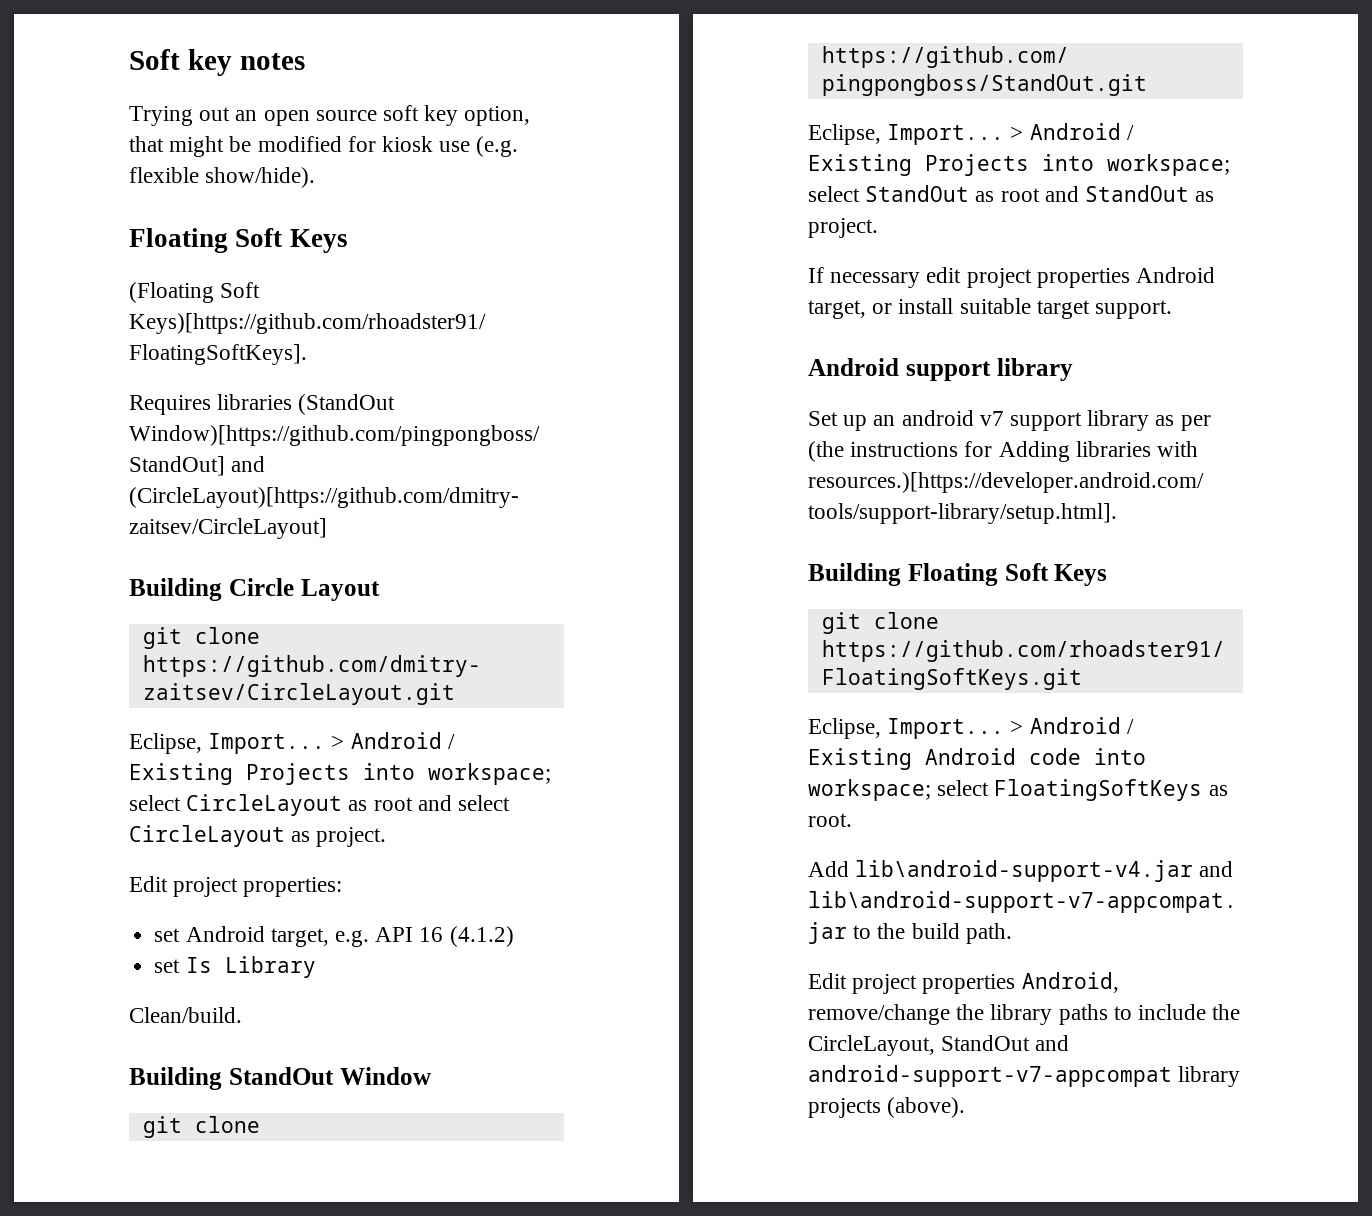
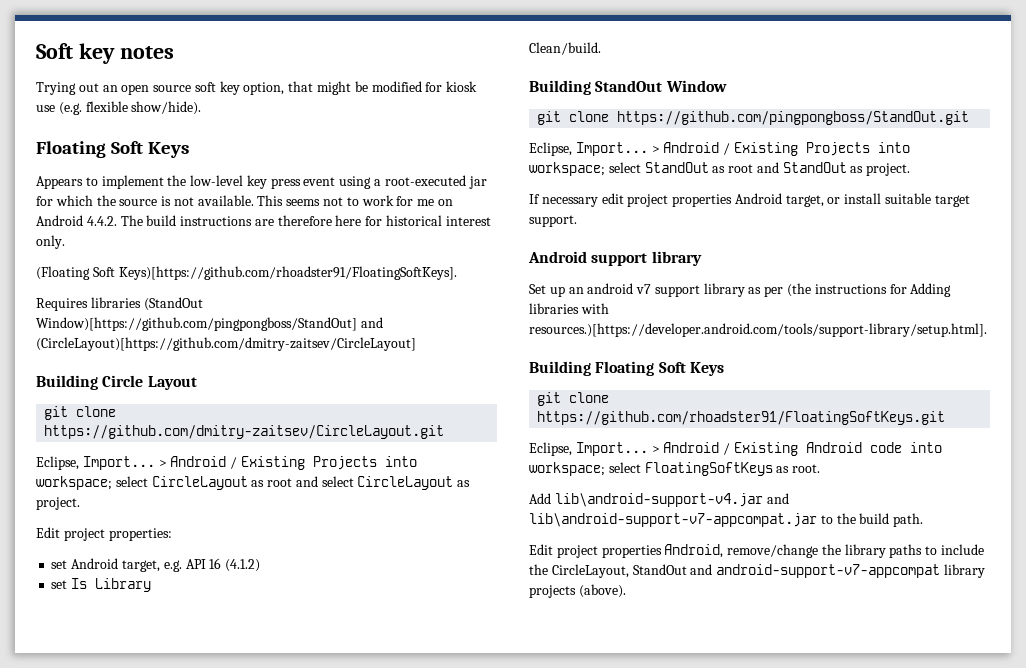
(348, 241) none -> [36,175,487,189] [36,195,453,206] [36,215,491,226] [36,235,65,249] // Appears to implement the low-level key press event using a root-executed jar for which the source is not available. This seems not to work for me on Android 4.4.2. The build instructions are therefore here for historical interest only.

